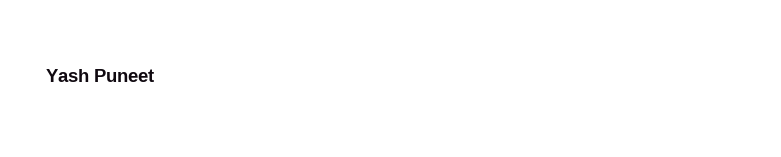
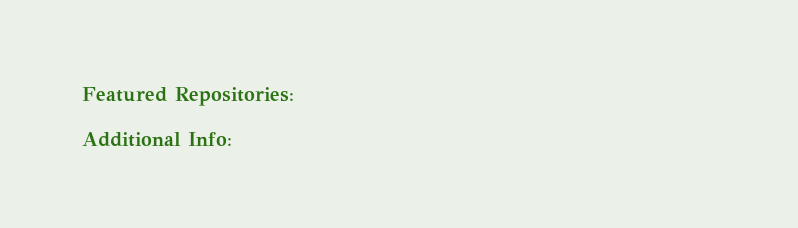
[46,69,154,82] Yash Puneet -> [82,87,294,106] [82,132,232,147] Featured Repositories: // Additional Info:

